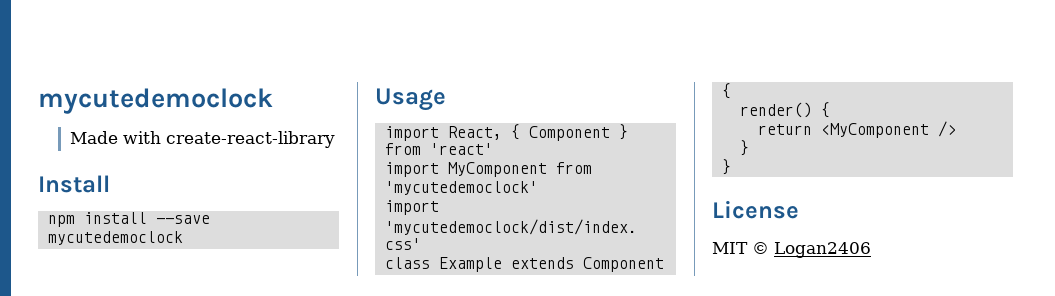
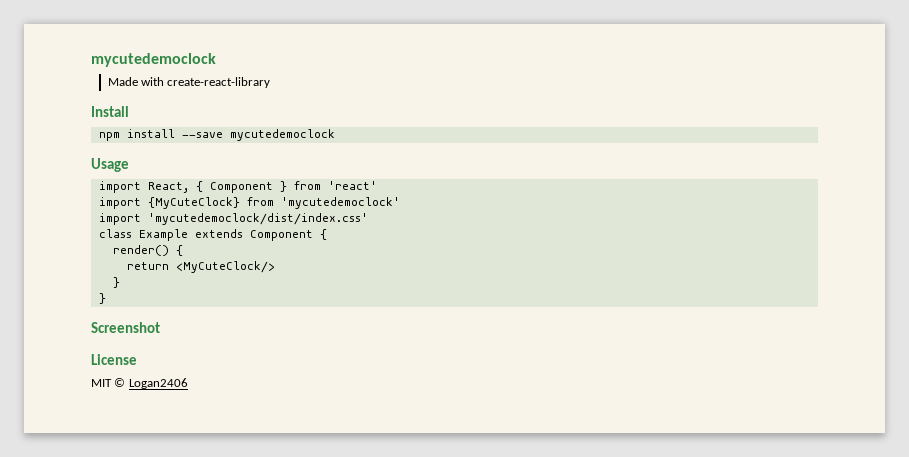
[447,162,547,177] MyComponent -> [147,197,240,209] {MyCuteClock}
[820,121,956,138] <MyComponent /> -> [175,261,275,273] <MyCuteClock/>
(731, 167) none -> [91,322,160,333] // Screenshot

